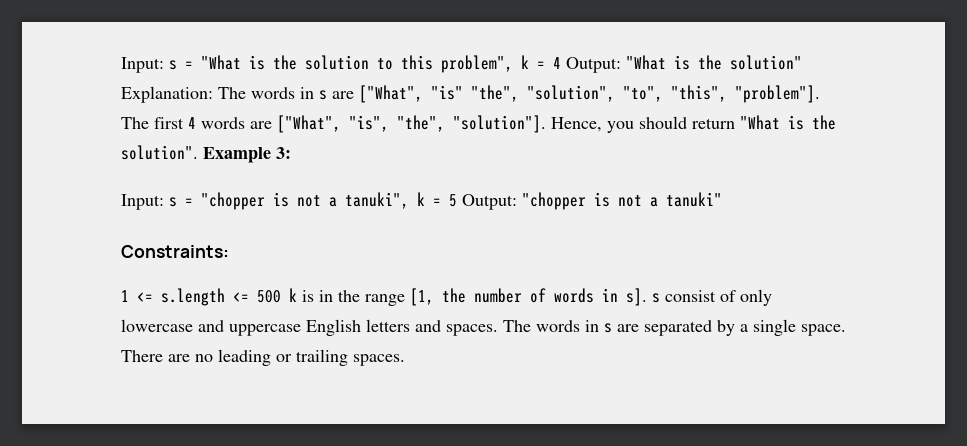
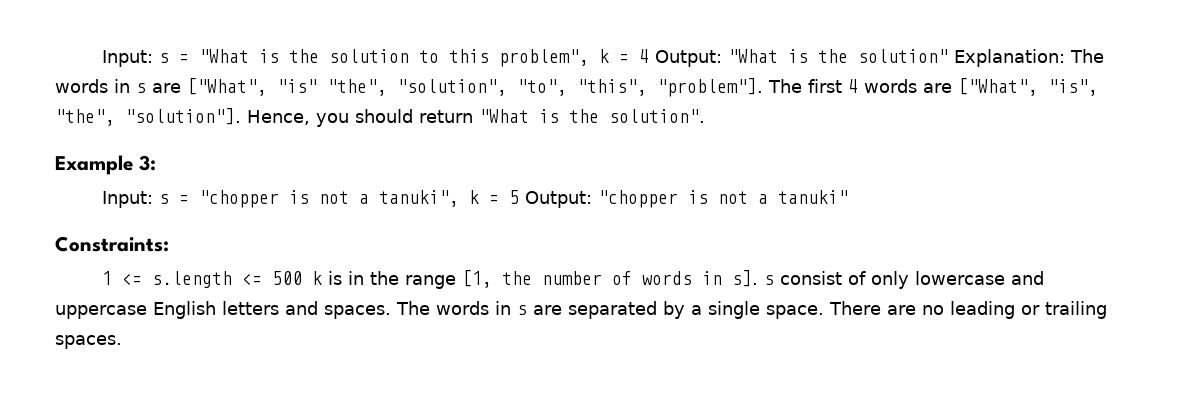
(198, 152) none -> (705, 116) //

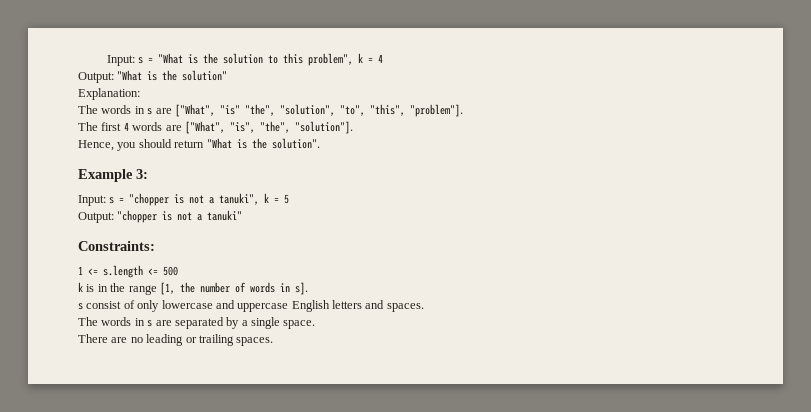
(649, 56) none -> (383, 58) //
(948, 56) none -> (228, 75) //
(1065, 58) none -> (140, 94) //
(763, 87) none -> (463, 110) //
(241, 116) none -> (353, 127) //
(519, 197) none -> (290, 199) //
(302, 278) none -> (178, 271) //
(758, 278) none -> (308, 288) //
(391, 312) none -> (424, 307) //
(824, 312) none -> (316, 324) //

